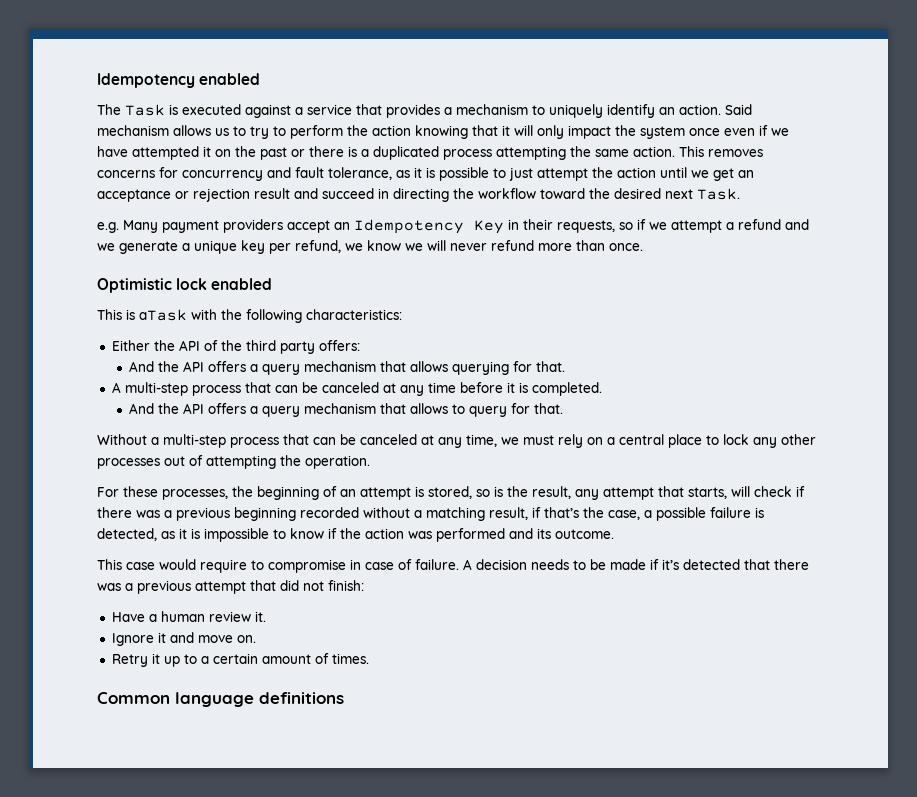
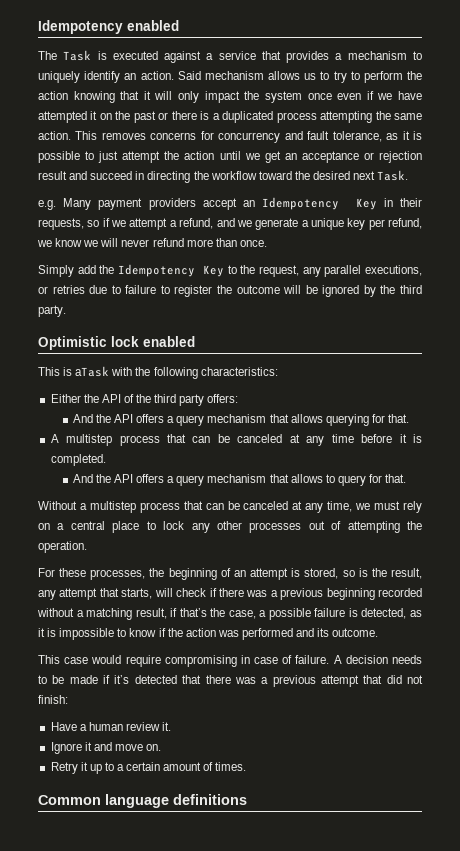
[738,219,781,230] refund -> [179,218,214,229] refund,
(643, 247) none -> [38,264,422,277] [38,285,422,297] [38,305,66,317] // Simply add the Idempotency Key to the request, any parallel executions, or retries due to failure to register the outcome will be ignored by the third party.
[124,382,188,396] multi-step -> [66,434,113,446] multistep
[163,434,226,448] multi-step -> [89,501,136,513] multistep
[251,559,346,573] to compromise -> [164,655,237,667] compromising

